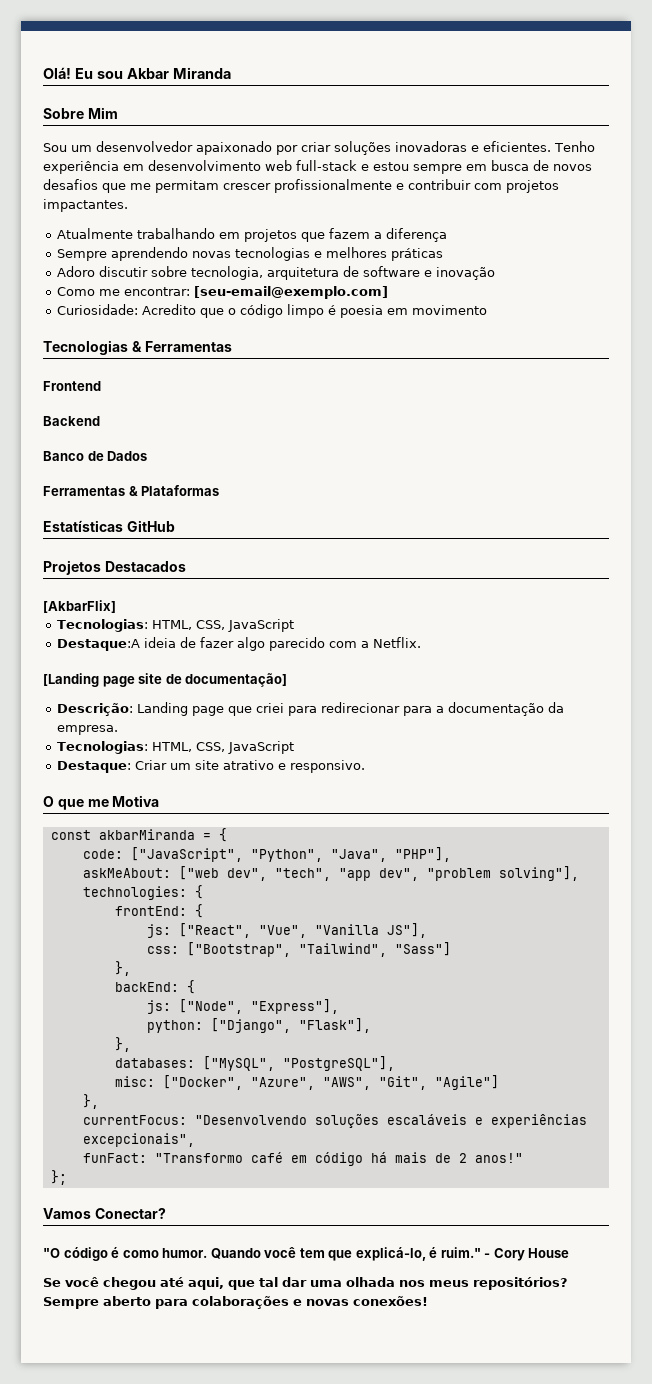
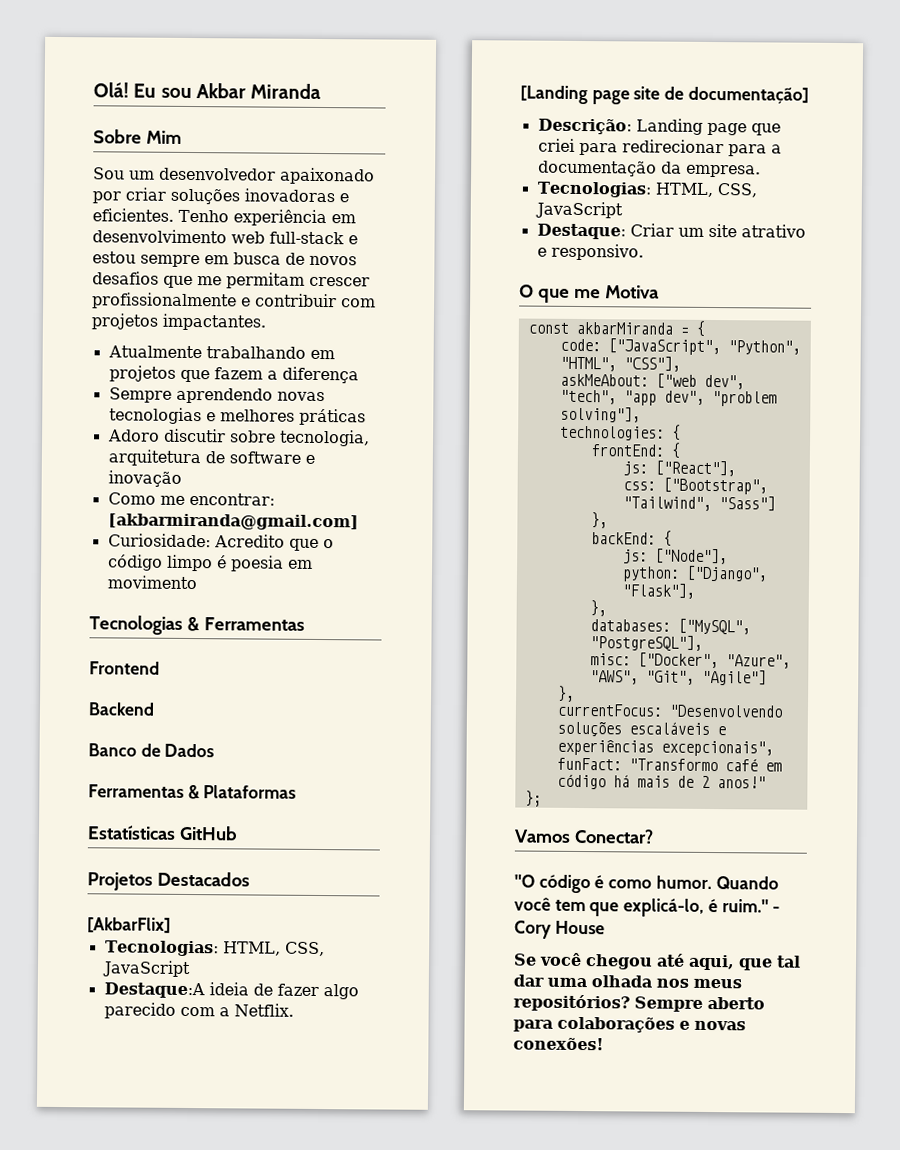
[193,286,388,299] [seu-email@exemplo.com] -> [107,513,359,531] [akbarmiranda@gmail.com]
[330,847,451,862] "Java", "PHP"], -> [559,356,681,372] "HTML", "CSS"],
[178,923,427,938] ["React", "Vue", "Vanilla JS"], -> [654,460,736,477] ["React"],
[178,999,339,1014] ["Node", "Express"], -> [654,548,728,565] ["Node"],

